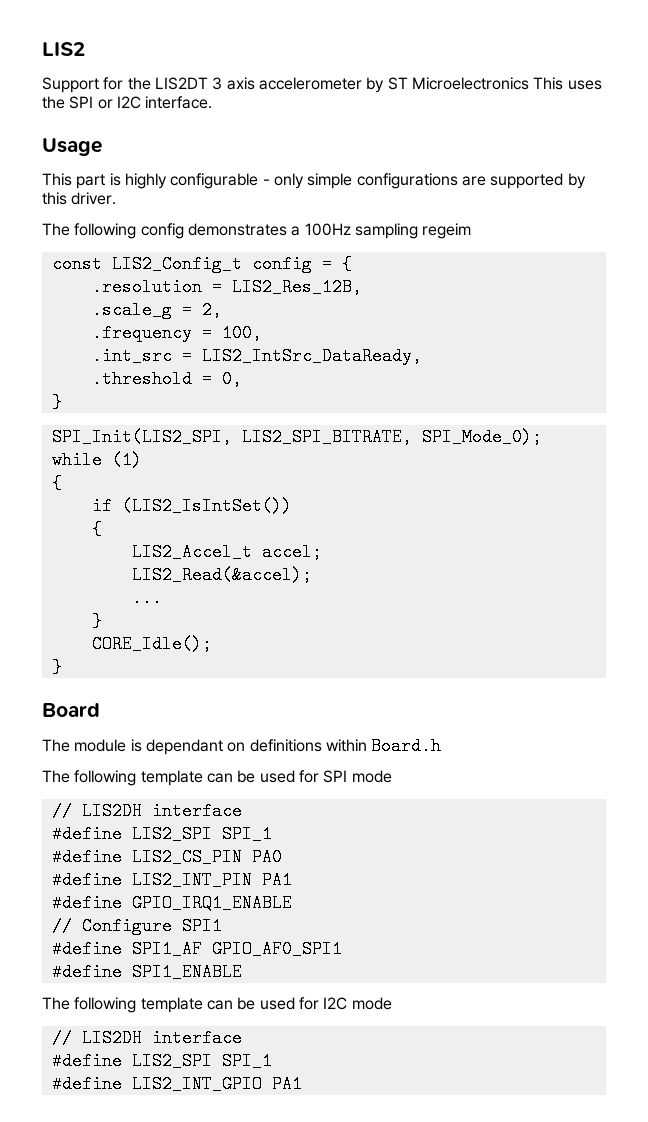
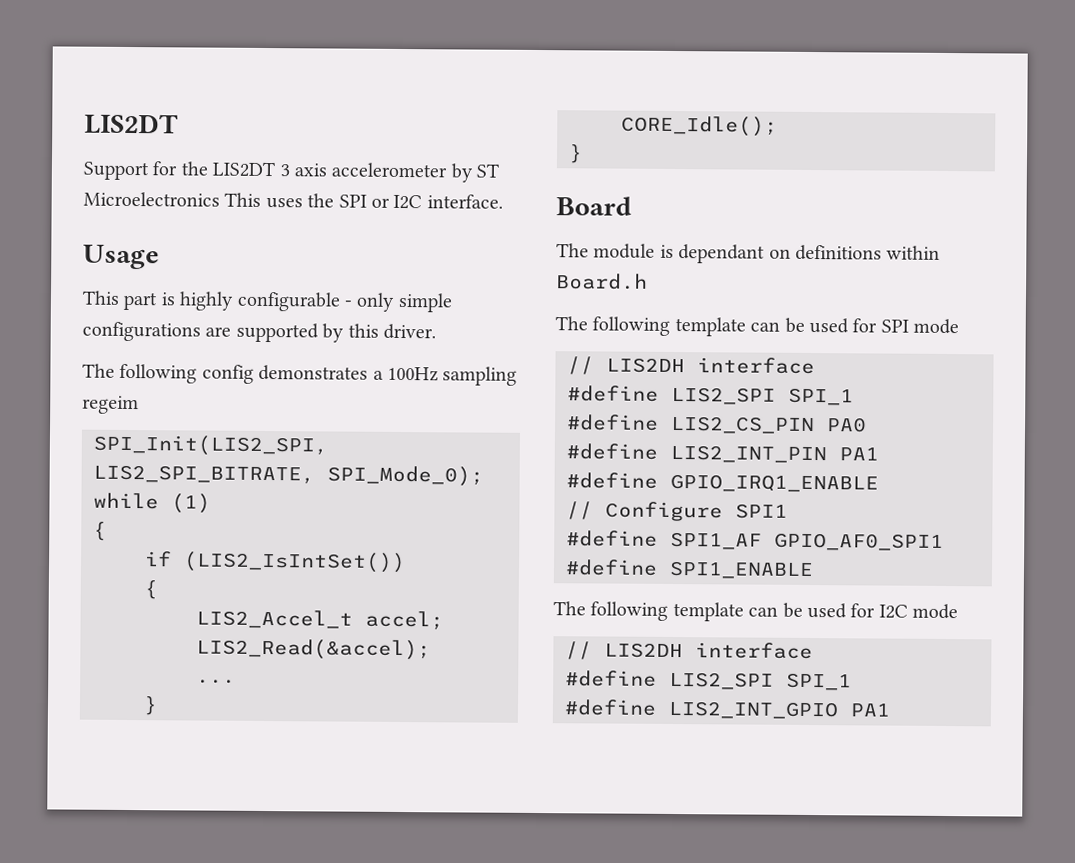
[42,42,85,56] LIS2 -> [84,113,179,135] LIS2DT
[51,255,352,273] [91,278,362,296] [91,301,222,319] [91,324,262,342] [91,347,422,365] [91,370,242,388] [51,393,62,411] // const LIS2_Config_t config = { // .resolution = LIS2_Res_12B, // .scale_g = 2, // .frequency = 100, // .int_src = LIS2_IntSrc_DataReady, // .threshold = 0, // } -> (139, 405) none

